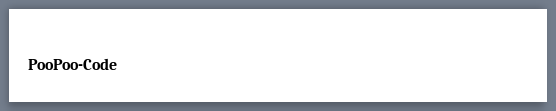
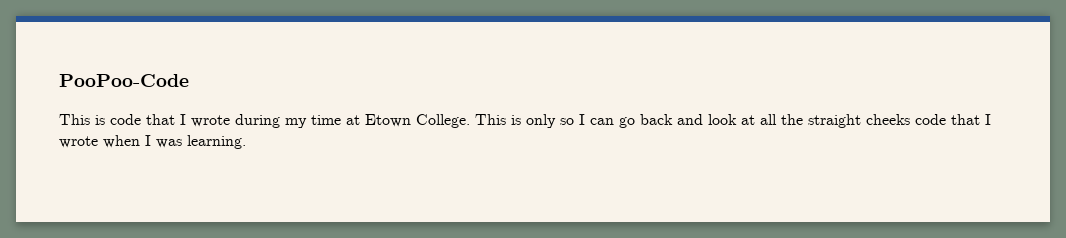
(117, 64) none -> [59,114,991,128] [59,135,246,149] // This is code that I wrote during my time at Etown College. This is only so I can go back and look at all the straight cheeks code that I wrote when I was learning.

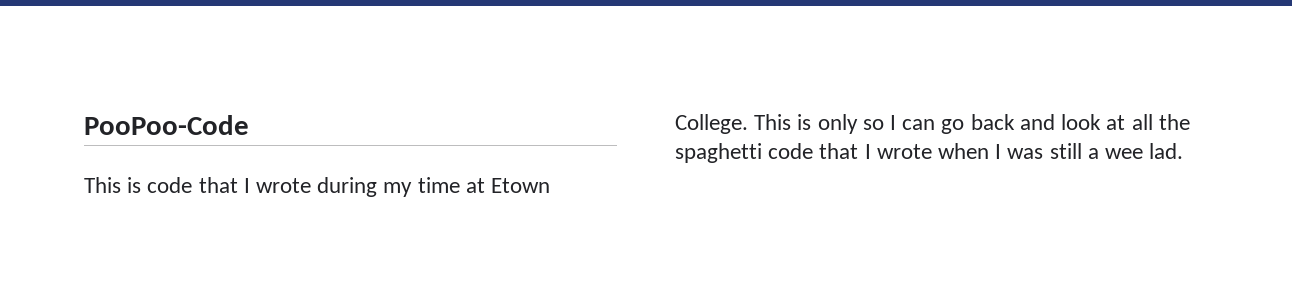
[808,114,910,128] straight cheeks -> [675,143,762,163] spaghetti
[187,135,246,149] learning. -> [1049,143,1184,159] still a wee lad.

